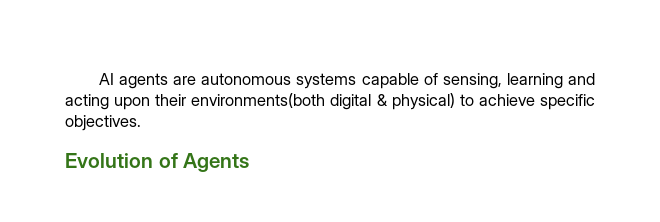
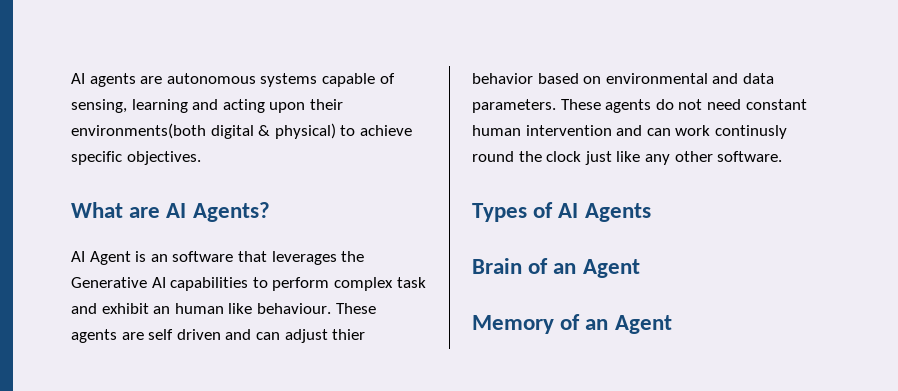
[65,153,250,172] Evolution of Agents -> [71,202,270,222] [71,251,365,265] [71,277,426,291] [71,303,376,314] [71,329,366,343] [472,73,774,84] [472,99,807,113] [472,125,787,139] [472,151,783,165] [472,202,651,222] [472,258,640,278] [472,314,672,334] What are AI Agents? // AI Agent is an software that leverages the Generative AI capabilities to perform complex task and exhibit an human like behaviour. These agents are self driven and can adjust thier behavior based on environmental and data parameters. These agents do not need constant human intervention and can work continusly round the clock just like any other software. // Types of AI Agents // Brain of an Agent // Memory of an Agent

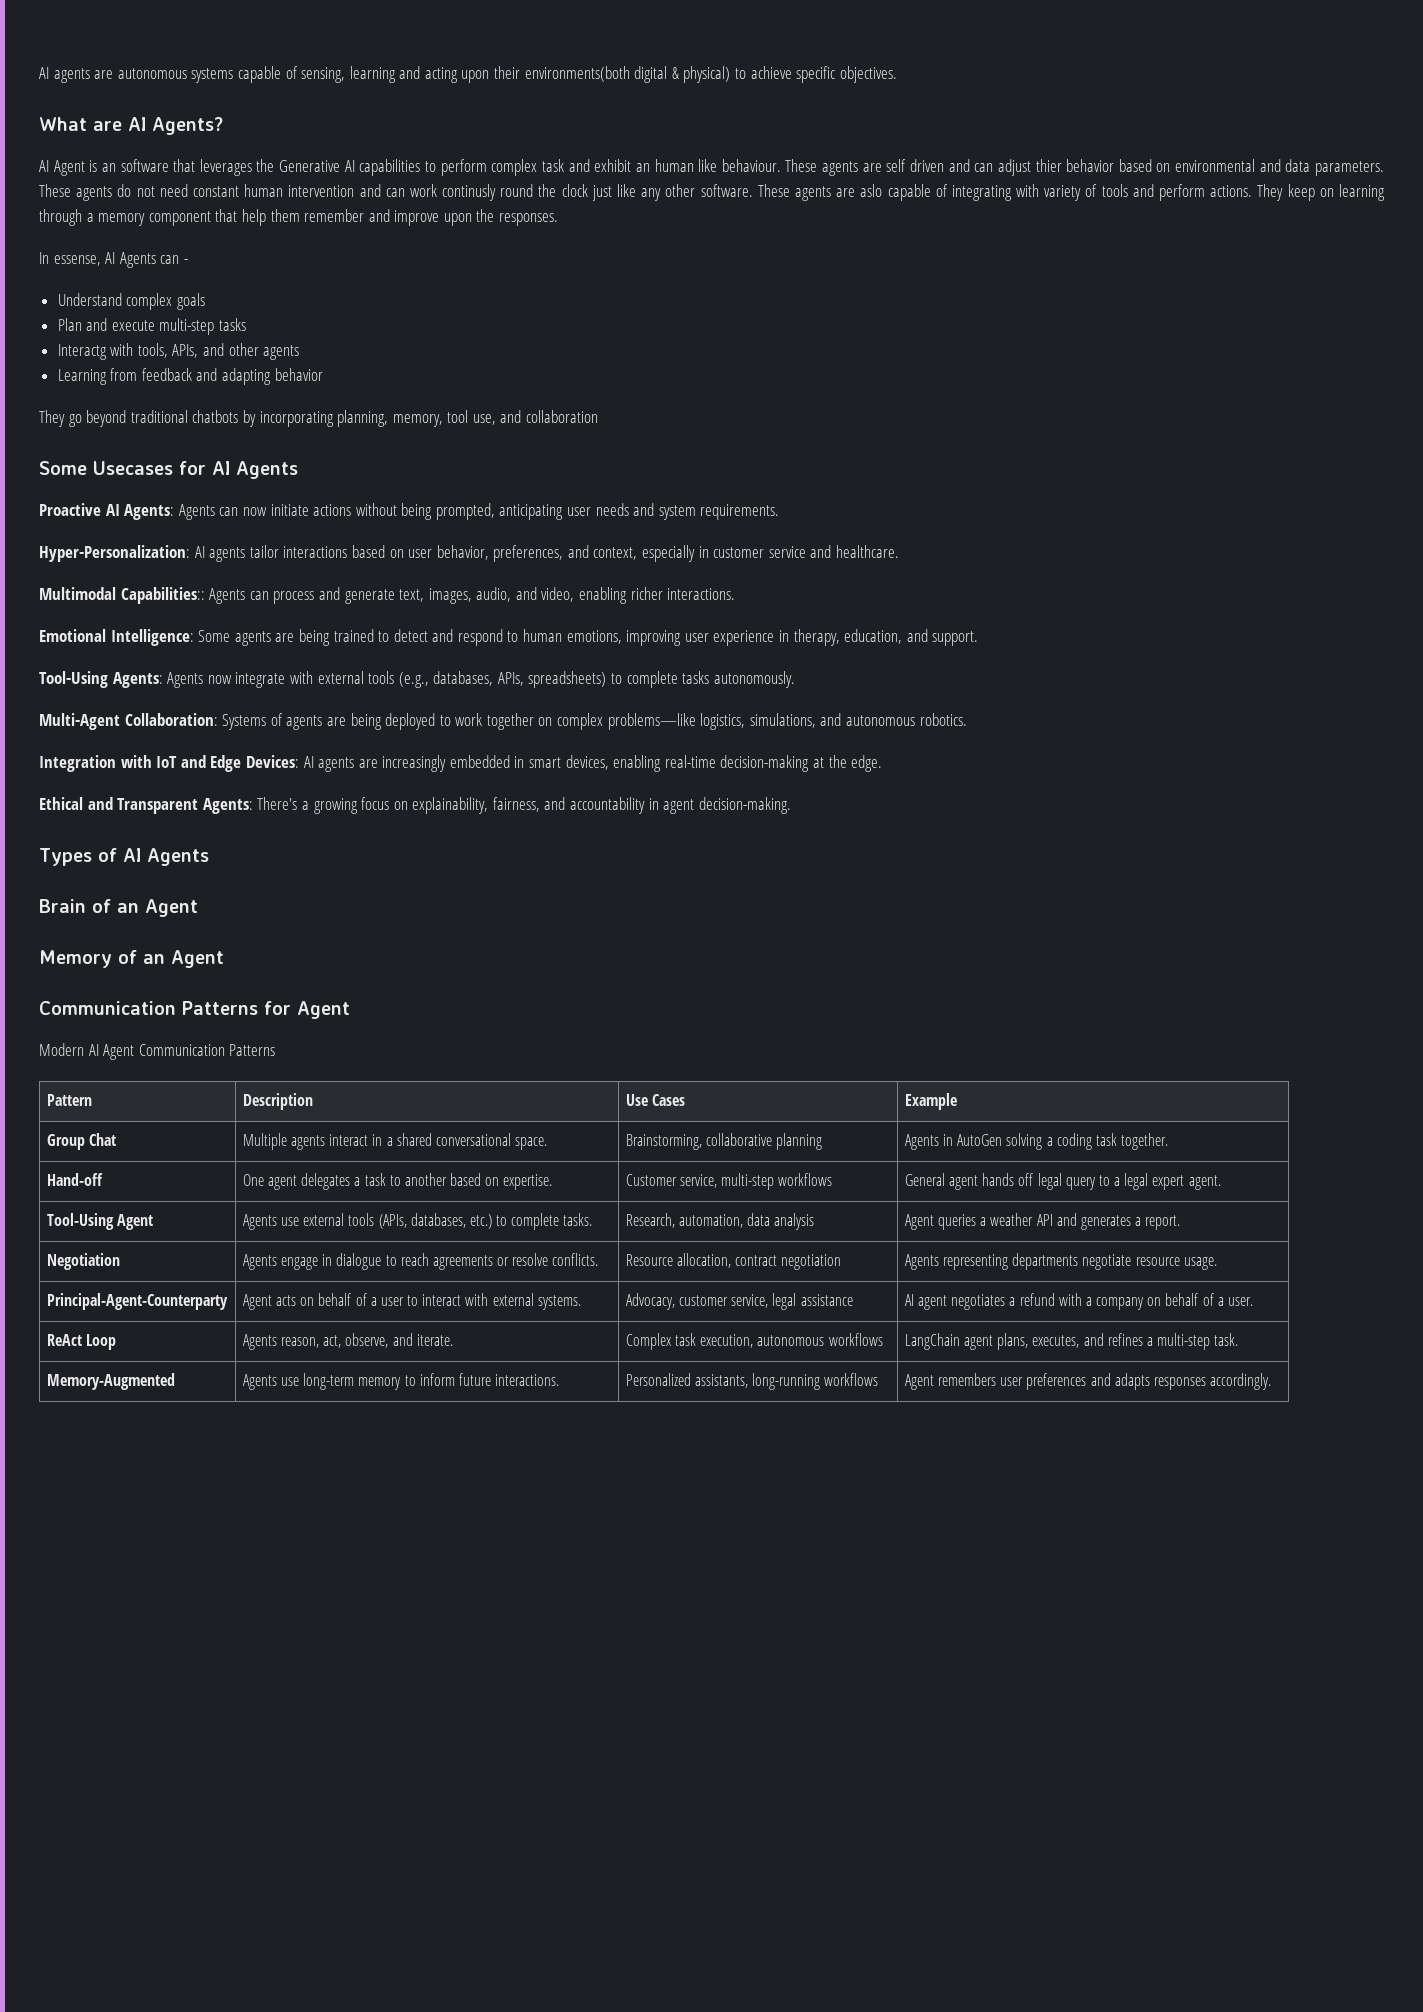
(783, 156) none -> [757,184,1385,201] [39,209,559,226] [39,252,188,268] [57,293,205,310] [57,318,247,335] [57,343,300,360] [57,368,323,385] [39,410,599,427] [39,461,298,479] [39,503,780,520] [39,545,900,562] [39,587,736,604] [39,629,979,646] [39,671,795,688] [39,713,967,730] [39,755,883,772] [39,797,791,814] These agents are aslo capable of integrating with variety of tools and perform actions. They keep on learning through a memory component that help them remember and improve upon the responses. // In essense, AI Agents can - // Understand complex goals // Plan and execute multi-step tasks // Interactg with tools, APIs, and other agents // Learning from feedback and adapting behavior // They go beyond traditional chatbots by incorporating planning, memory, tool use, and collaboration // Some Usecases for AI Agents // Proactive AI Agents: Agents can now initiate actions without being prompted, anticipating user needs and system requirements. // Hyper-Personalization: AI agents tailor interactions based on user behavior, preferences, and context, especially in customer service and healthcare. // Multimodal Capabilities:: Agents can process and generate text, images, audio, and video, enabling richer interactions. // Emotional Intelligence: Some agents are being trained to detect and respond to human emotions, improving user experience in therapy, education, and support. // Tool-Using Agents: Agents now integrate with external tools (e.g., databases, APIs, spreadsheets) to complete tasks autonomously. // Multi-Agent Collaboration: Systems of agents are being deployed to work together on complex problems—like logistics, simulations, and autonomous robotics. // Integration with IoT and Edge Devices: AI agents are increasingly embedded in smart devices, enabling real-time decision-making at the edge. // Ethical and Transparent Agents: There's a growing focus on explainability, fairness, and accountability in agent decision-making.
(672, 324) none -> [39,1001,350,1019] [39,1043,276,1060] [46,1094,92,1106] [242,1093,313,1110] [625,1094,685,1106] [904,1093,957,1110] [46,1133,116,1150] [242,1133,548,1150] [625,1133,823,1150] [904,1133,1169,1150] [46,1173,103,1186] [242,1173,553,1190] [625,1173,833,1190] [904,1173,1221,1190] [46,1213,153,1230] [242,1213,593,1230] [625,1213,815,1230] [904,1213,1181,1230] [46,1253,120,1270] [242,1253,599,1270] [625,1253,842,1270] [904,1253,1217,1270] [46,1293,228,1310] [242,1293,581,1310] [625,1293,853,1310] [904,1293,1253,1310] [46,1334,116,1350] [242,1333,453,1350] [625,1333,883,1350] [904,1333,1239,1350] [46,1373,175,1390] [242,1373,560,1390] [625,1373,879,1390] [904,1373,1272,1390] // Communication Patterns for Agent // Modern AI Agent Communication Patterns // Pattern | Description | Use Cases | Example // Group Chat | Multiple agents interact in a shared conversational space. | Brainstorming, collaborative planning | Agents in AutoGen solving a coding task together. // Hand-off | One agent delegates a task to another based on expertise. | Customer service, multi-step workflows | General agent hands off legal query to a legal expert agent. // Tool-Using Agent | Agents use external tools (APIs, databases, etc.) to complete tasks. | Research, automation, data analysis | Agent queries a weather API and generates a report. // Negotiation | Agents engage in dialogue to reach agreements or resolve conflicts. | Resource allocation, contract negotiation | Agents representing departments negotiate resource usage. // Principal-Agent-Counterparty | Agent acts on behalf of a user to interact with external systems. | Advocacy, customer service, legal assistance | AI agent negotiates a refund with a company on behalf of a user. // ReAct Loop | Agents reason, act, observe, and iterate. | Complex task execution, autonomous workflows | LangChain agent plans, executes, and refines a multi-step task. // Memory-Augmented | Agents use long-term memory to inform future interactions. | Personalized assistants, long-running workflows | Agent remembers user preferences and adapts responses accordingly.

